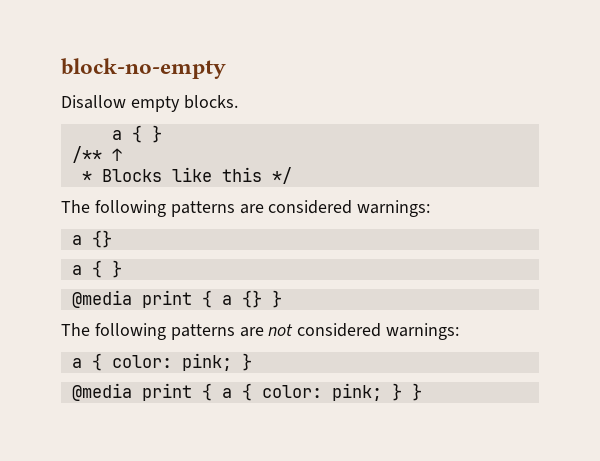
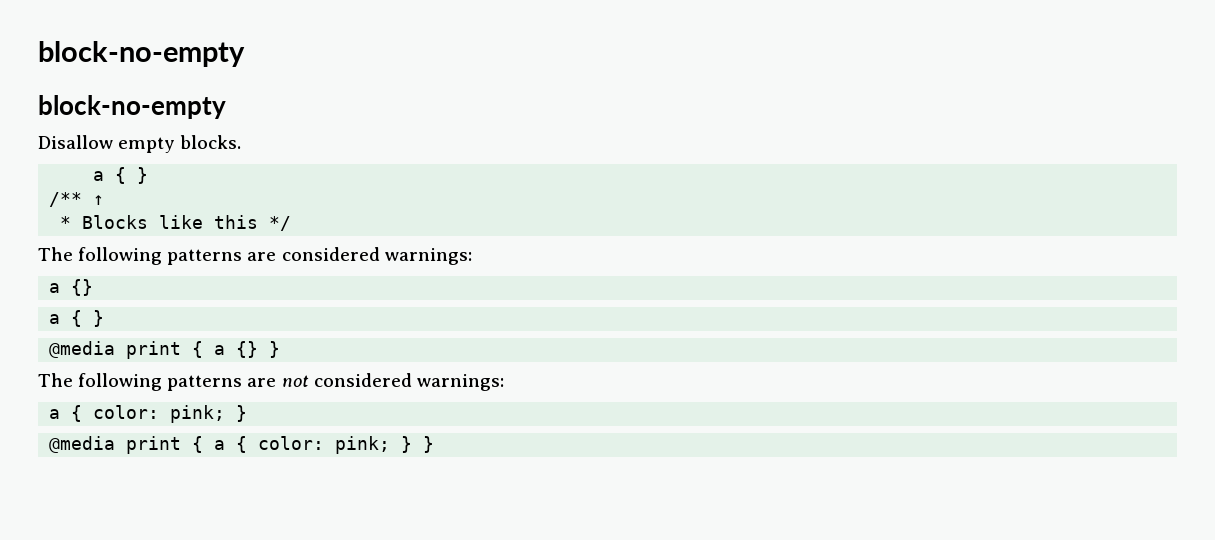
[61,58,226,79] block-no-empty -> [38,41,245,67] [38,95,226,119] block-no-empty // block-no-empty

